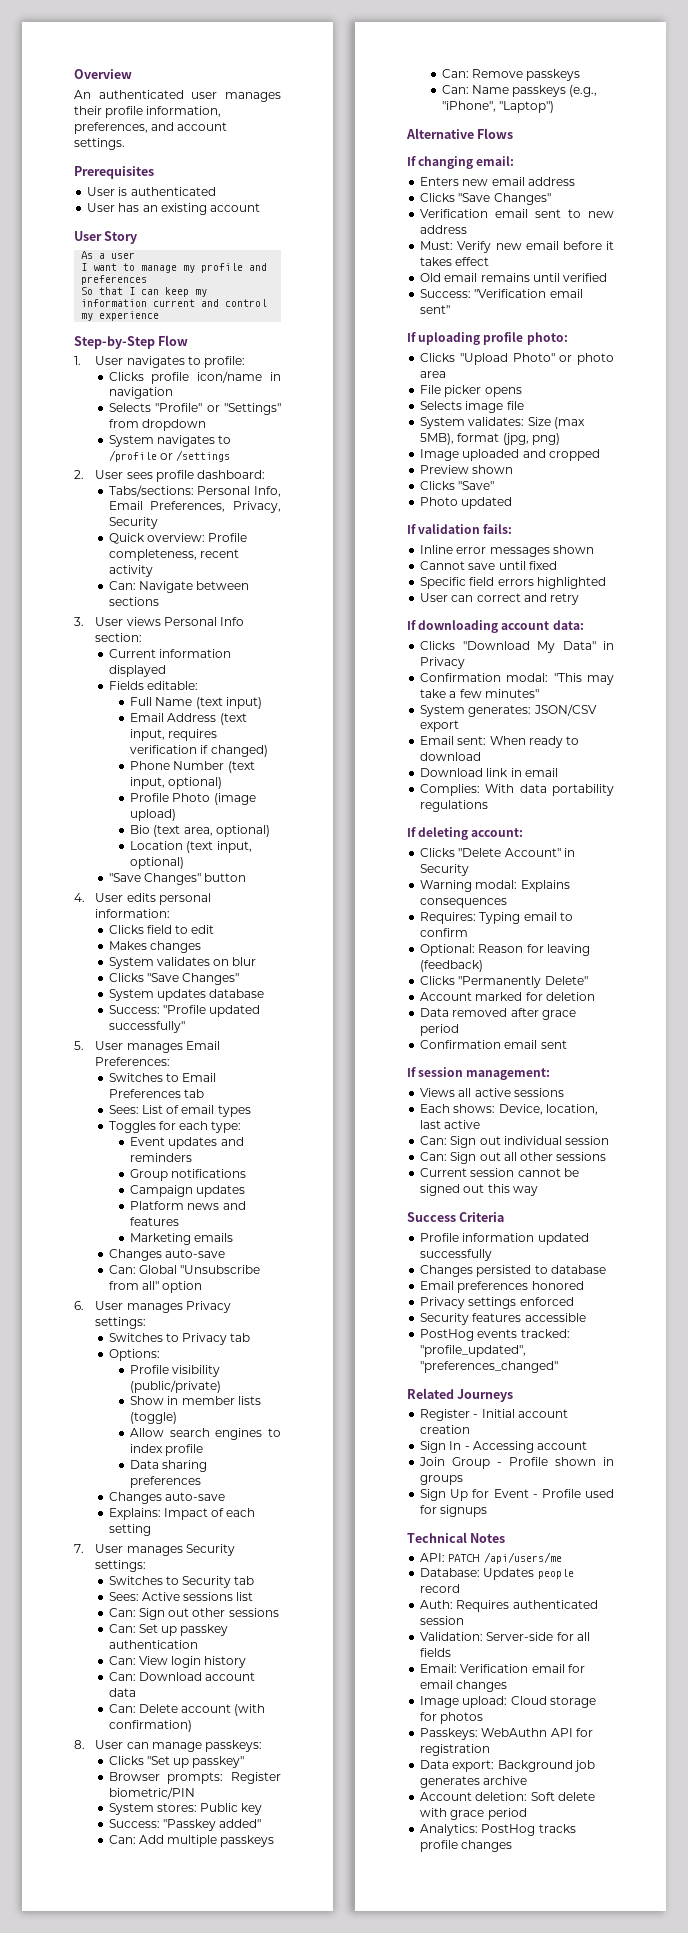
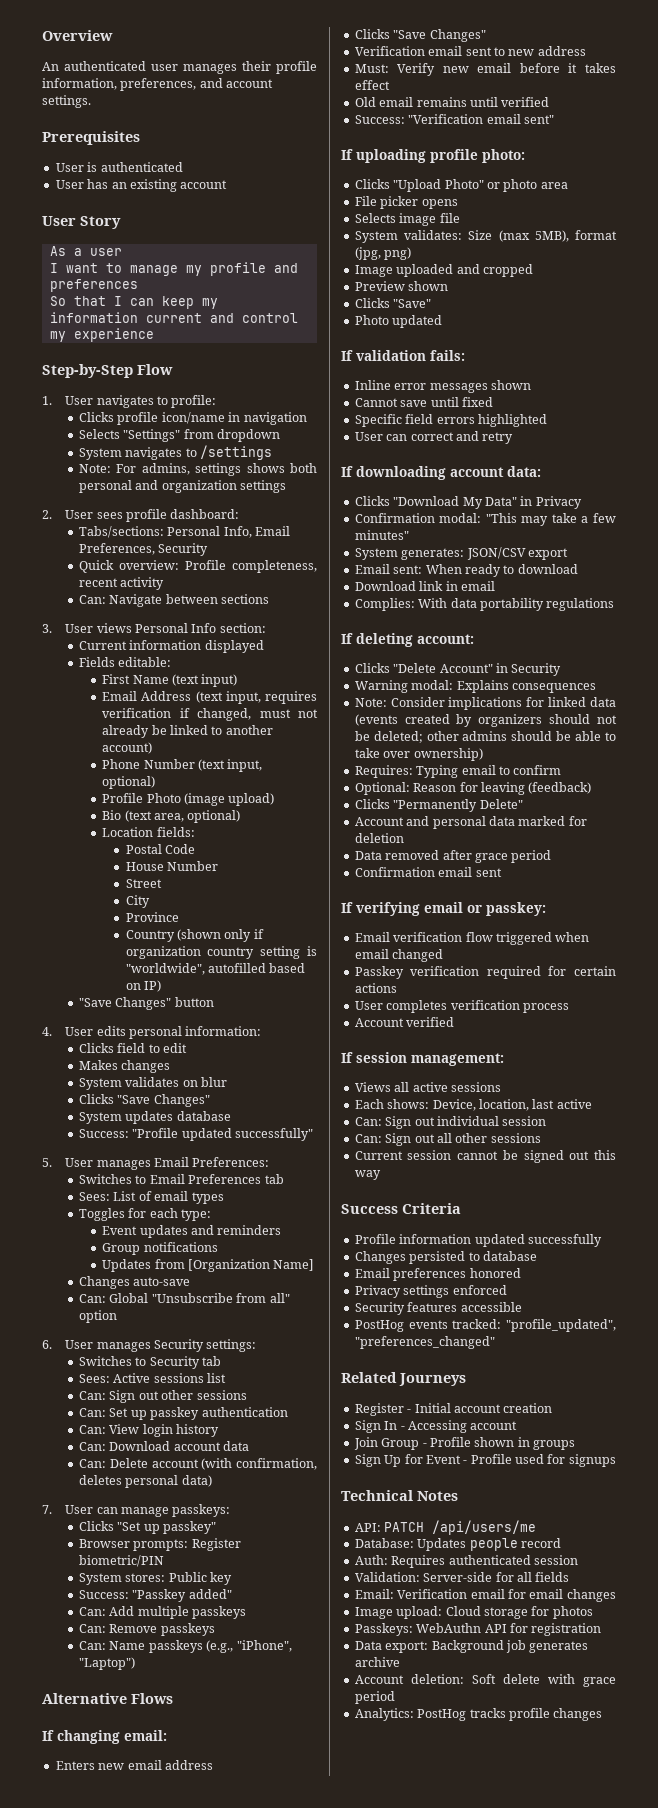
[155,403,220,412] "Profile" or -> (121, 434) none
[108,450,173,462] /profile or -> (197, 452) none
(231, 456) none -> [79,463,317,476] [79,480,287,493] // Note: For admins, settings shows both personal and organization settings
[233,501,281,513] Privacy, -> (156, 549) none
[130,697,153,706] Full -> [102,674,131,684] First
[210,745,268,757] changed) -> [197,708,318,721] [102,725,273,738] [102,742,153,754] changed, must not already be linked to another account)
[186,841,252,853] [130,857,185,869] (text input, optional) -> [156,827,195,837] [125,844,195,854] [125,861,218,871] [125,879,162,888] [125,895,150,908] [125,912,179,922] [125,929,264,942] [125,946,317,959] [125,963,306,975] [125,980,161,992] fields: // Postal Code // House Number // Street // City // Province // Country (shown only if organization country setting is "worldwide", autofilled based on IP)
[130,1185,246,1197] [130,1201,246,1210] [130,1217,180,1226] [130,1233,234,1245] Campaign updates // Platform news and features // Marketing emails -> [102,1259,315,1272] Updates from [Organization Name]
[185,1301,231,1313] [95,1317,147,1329] [108,1333,251,1345] [108,1349,160,1361] [130,1365,221,1377] [130,1380,222,1393] [130,1396,261,1405] [130,1412,178,1424] [130,1428,281,1440] [130,1444,204,1456] [130,1460,208,1472] [130,1476,202,1488] [108,1492,225,1504] [108,1508,256,1520] [108,1524,151,1536] [74,1544,183,1556] Privacy settings: // Switches to Privacy tab // Options: // Profile visibility (public/private) // Show in member lists (toggle) // Allow search engines to index profile // Data sharing preferences // Changes auto-save // Explains: Impact of each setting // 7. User manages -> (151, 1347) none
[108,1720,192,1732] [74,1740,85,1749] confirmation) // 8. -> [236,1458,317,1470] [79,1475,212,1488] [42,1505,52,1514] confirmation, deletes personal data) // 7.
(508, 903) none -> [354,697,616,710] [354,714,617,727] [354,731,616,743] [354,748,483,761] // Note: Consider implications for linked data (events created by organizers should not be deleted; other admins should be able to take over ownership)
(473, 996) none -> [406,816,515,829] and personal data
(567, 1044) none -> [341,902,546,916] [354,932,590,945] [354,949,444,962] [354,966,616,979] [354,983,397,993] [354,1000,569,1013] [354,1017,455,1027] // If verifying email or passkey: // Email verification flow triggered when email changed // Passkey verification required for certain actions // User completes verification process // Account verified

